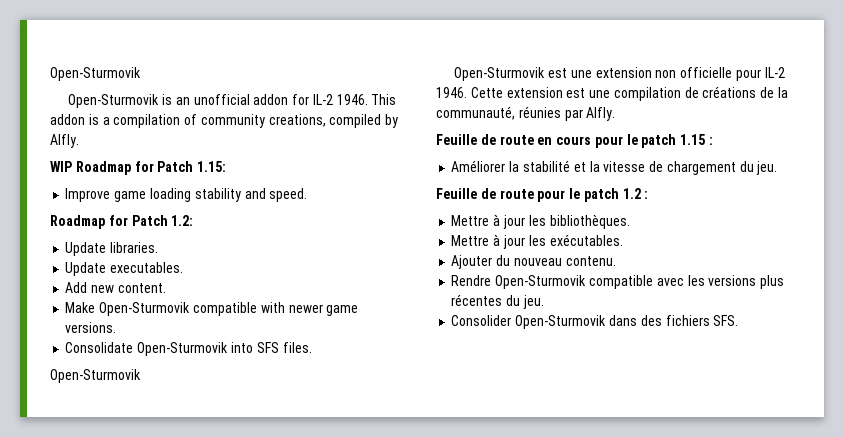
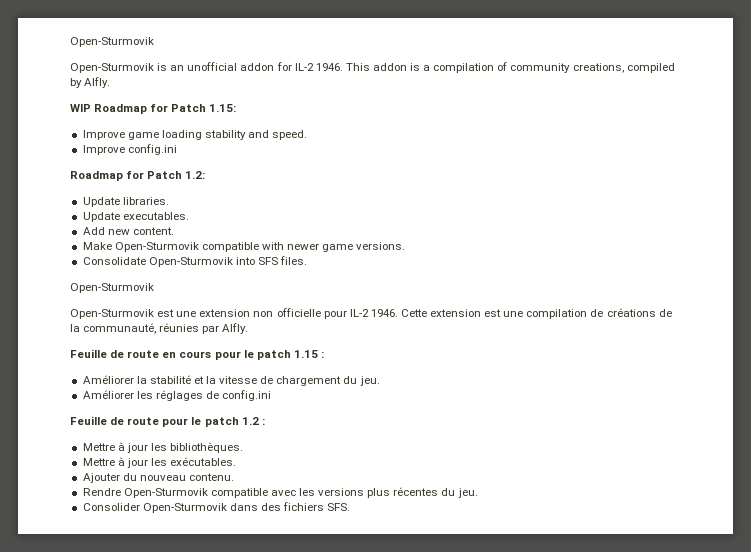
(308, 195) none -> [82,144,177,155] // Improve config.ini
(778, 168) none -> [82,390,272,401] // Améliorer les réglages de config.ini

